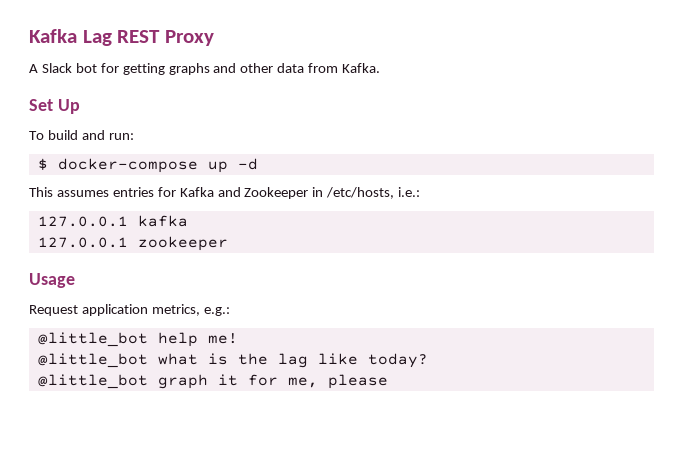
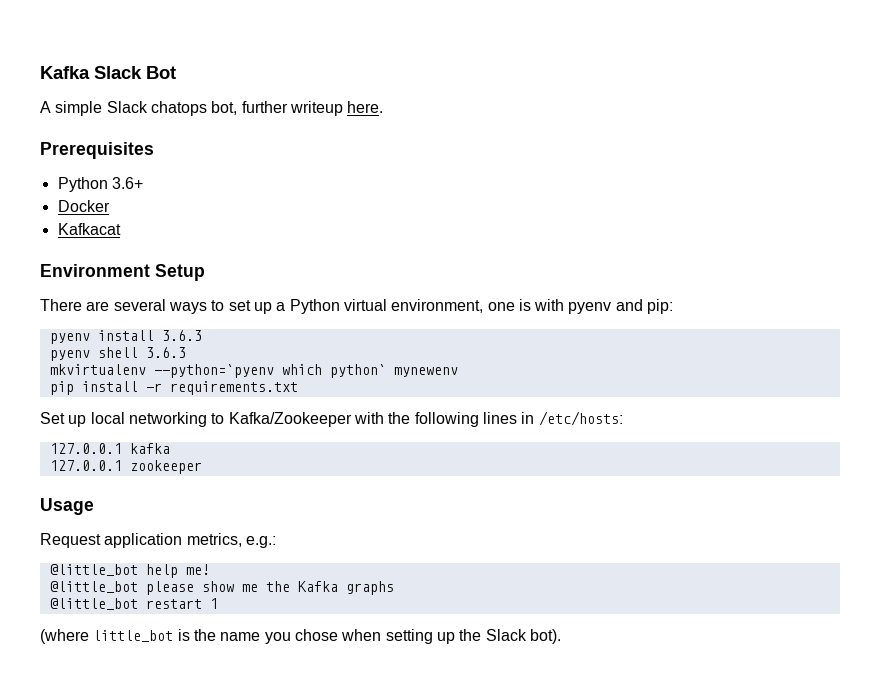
[29,29,214,46] [29,63,381,75] [29,99,80,114] [29,130,134,140] [37,158,258,173] [29,187,421,199] Kafka Lag REST Proxy // A Slack bot for getting graphs and other data from Kafka. // Set Up // To build and run: // $ docker-compose up -d // This assumes entries for Kafka and Zookeeper in /etc/hosts, i.e.: -> [40,66,176,79] [40,101,384,116] [40,142,154,159] [57,177,143,192] [57,200,110,212] [57,223,121,235] [40,264,205,281] [40,299,674,314] [49,330,202,344] [49,347,186,361] [49,364,458,378] [49,381,298,395] [40,411,623,427] Kafka Slack Bot // A simple Slack chatops bot, further writeup here. // Prerequisites // Python 3.6+ // Docker // Kafkacat // Environment Setup // There are several ways to set up a Python virtual environment, one is with pyenv and pip: // pyenv install 3.6.3 // pyenv shell 3.6.3 // mkvirtualenv --python=`pyenv which python` mynewenv // pip install -r requirements.txt // Set up local networking to Kafka/Zookeeper with the following lines in /etc/hosts:
[157,353,428,368] [37,374,388,389] what is the lag like today? // @little_bot graph it for me, please -> [145,581,394,595] [49,598,218,610] [40,629,561,644] please show me the Kafka graphs // @little_bot restart 1 // (where little_bot is the name you chose when setting up the Slack bot).

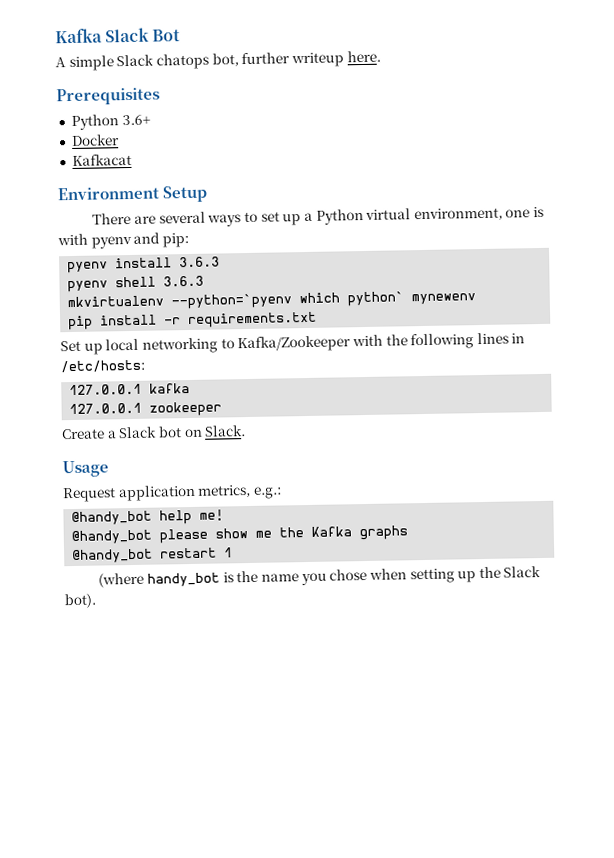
(202, 467) none -> [61,425,247,440] // Create a Slack bot on Slack.
[49,564,138,576] @little_bot -> [71,510,153,526] @handy_bot
[49,581,138,593] @little_bot -> [71,529,153,545] @handy_bot
[49,598,138,610] @little_bot -> [72,548,154,564] @handy_bot
[93,630,174,642] little_bot -> [147,572,221,587] handy_bot

